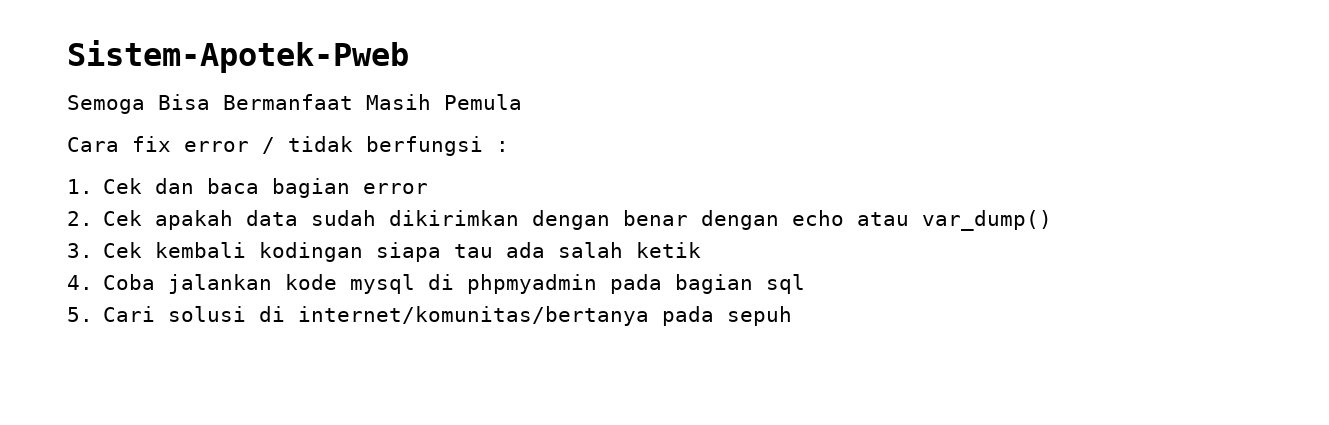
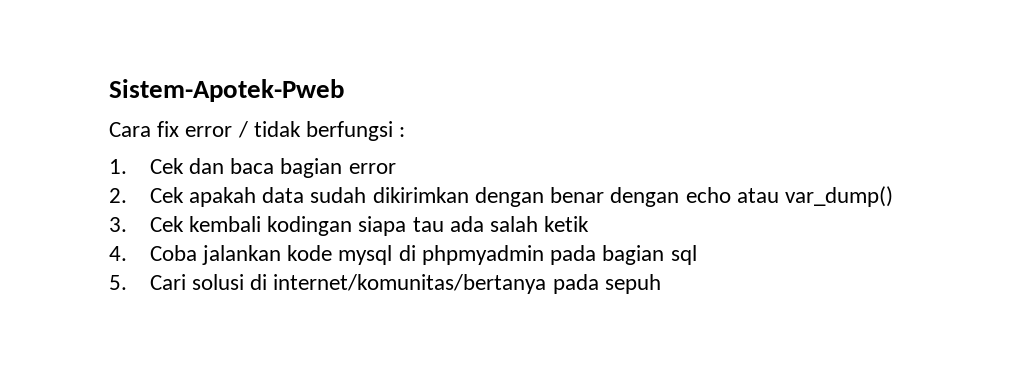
[67,94,522,114] // Semoga Bisa Bermanfaat Masih Pemula -> (344, 90) none

